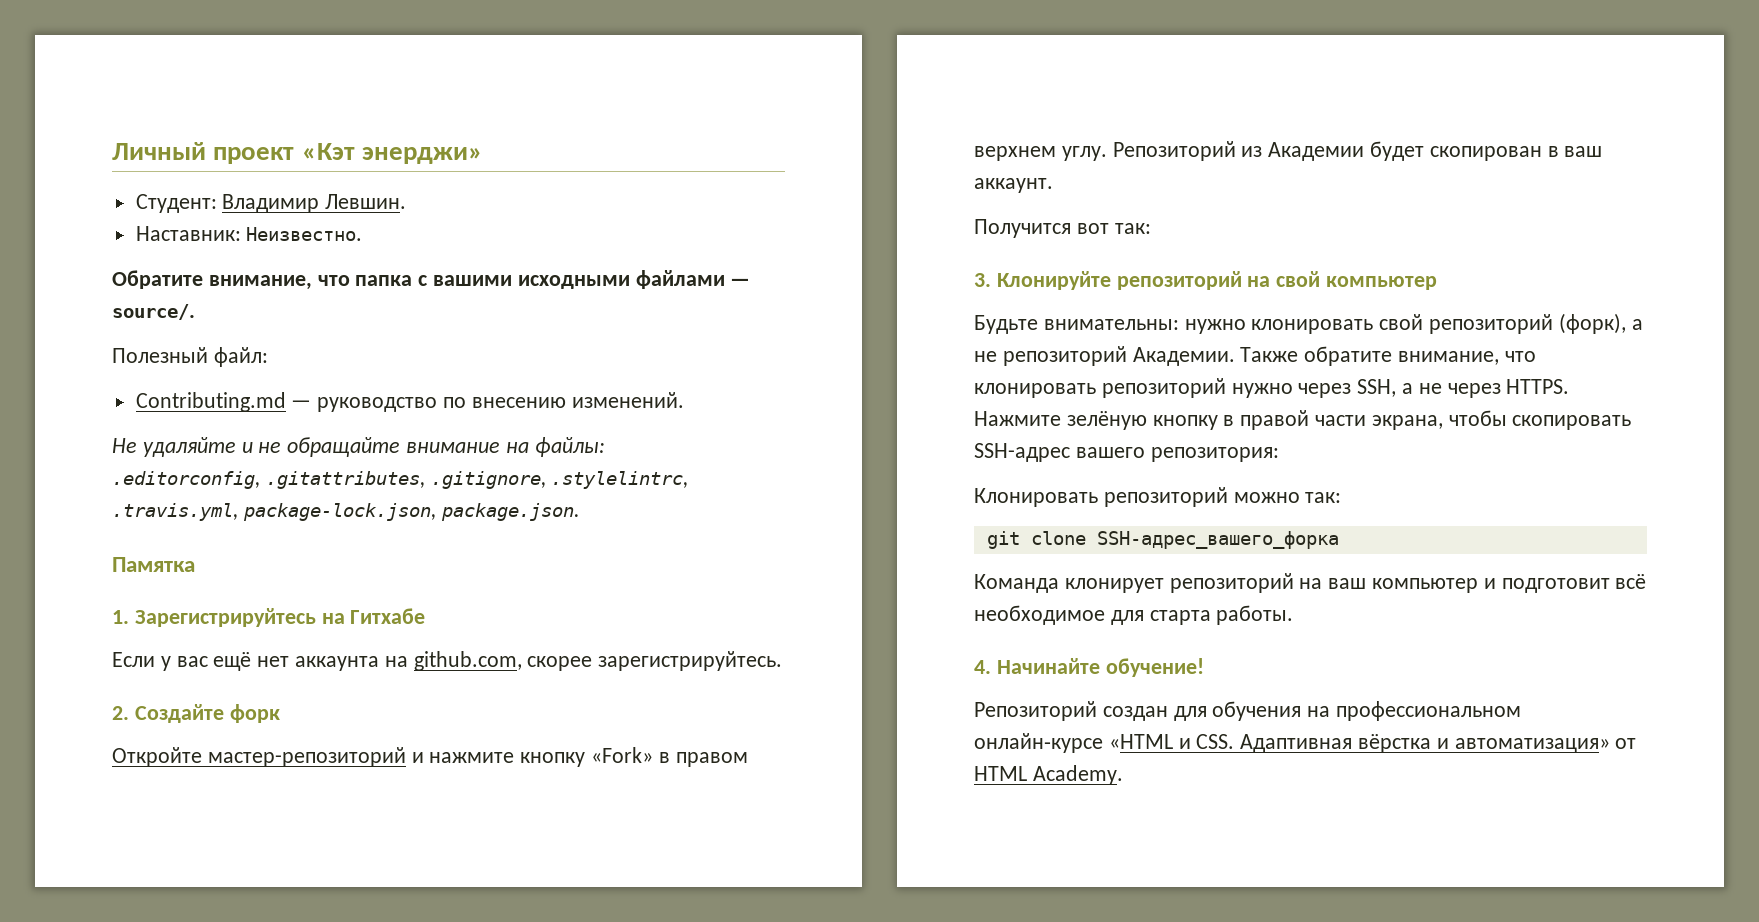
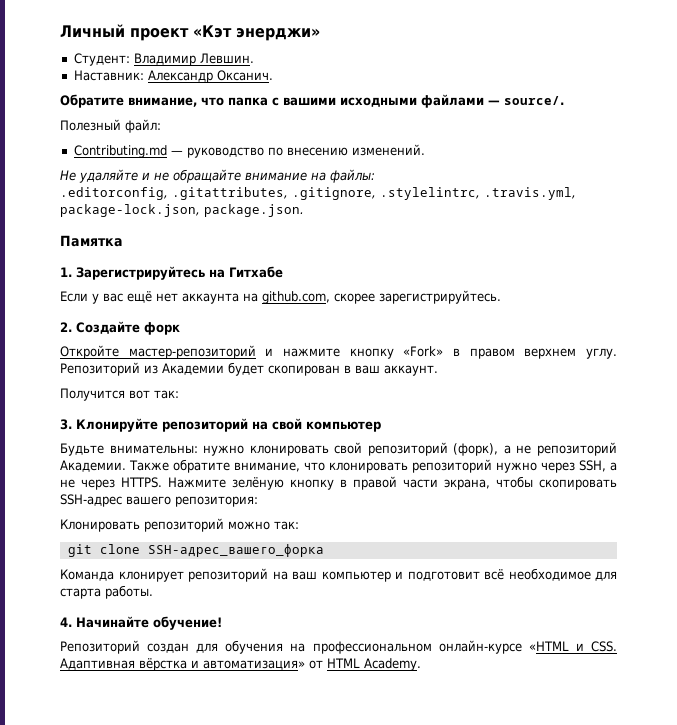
[246,227,363,241] Неизвестно. -> [147,70,273,83] Александр Оксанич.

